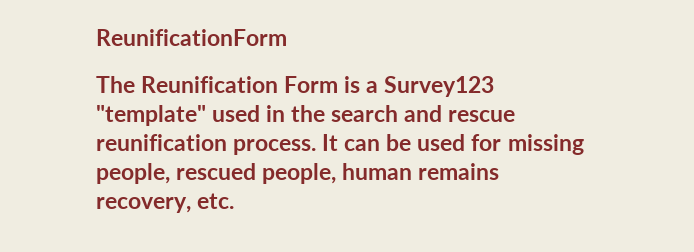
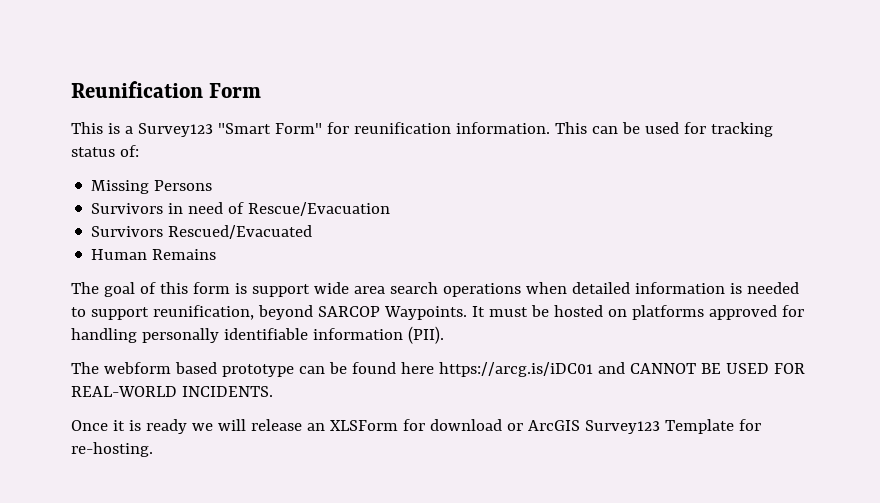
[96,29,287,46] [96,76,135,93] ReunificationForm // The -> (71, 89) none
(339, 84) none -> [71,122,103,134] // This
[96,105,516,126] [96,134,584,155] [96,163,500,184] [96,193,235,213] "template" used in the search and rescue reunification process. It can be used for missing people, rescued people, human remains recovery, etc. -> [217,122,773,137] [71,145,139,157] [91,180,213,194] [91,202,391,216] [91,225,313,239] [91,249,217,260] [71,282,799,297] [71,305,804,320] [71,326,444,344] [71,362,805,377] [71,386,273,397] [71,419,761,434] [71,442,153,457] "Smart Form" for reunification information. This can be used for tracking status of: // Missing Persons // Survivors in need of Rescue/Evacuation // Survivors Rescued/Evacuated // Human Remains // The goal of this form is support wide area search operations when detailed information is needed to support reunification, beyond SARCOP Waypoints. It must be hosted on platforms approved for handling personally identifiable information (PII). // The webform based prototype can be found here https://arcg.is/iDC01 and CANNOT BE USED FOR REAL-WORLD INCIDENTS. // Once it is ready we will release an XLSForm for download or ArcGIS Survey123 Template for re-hosting.

